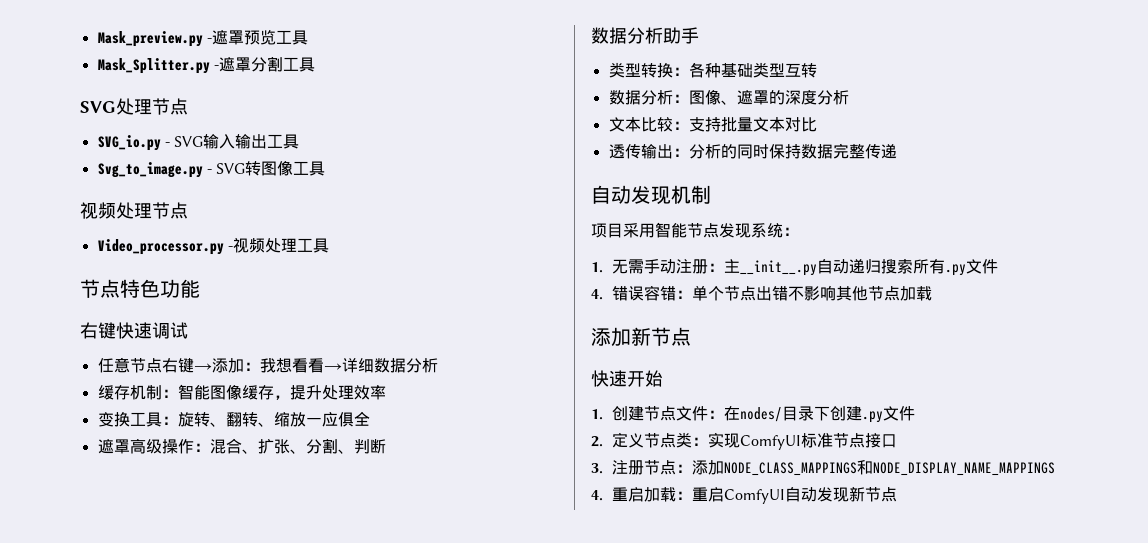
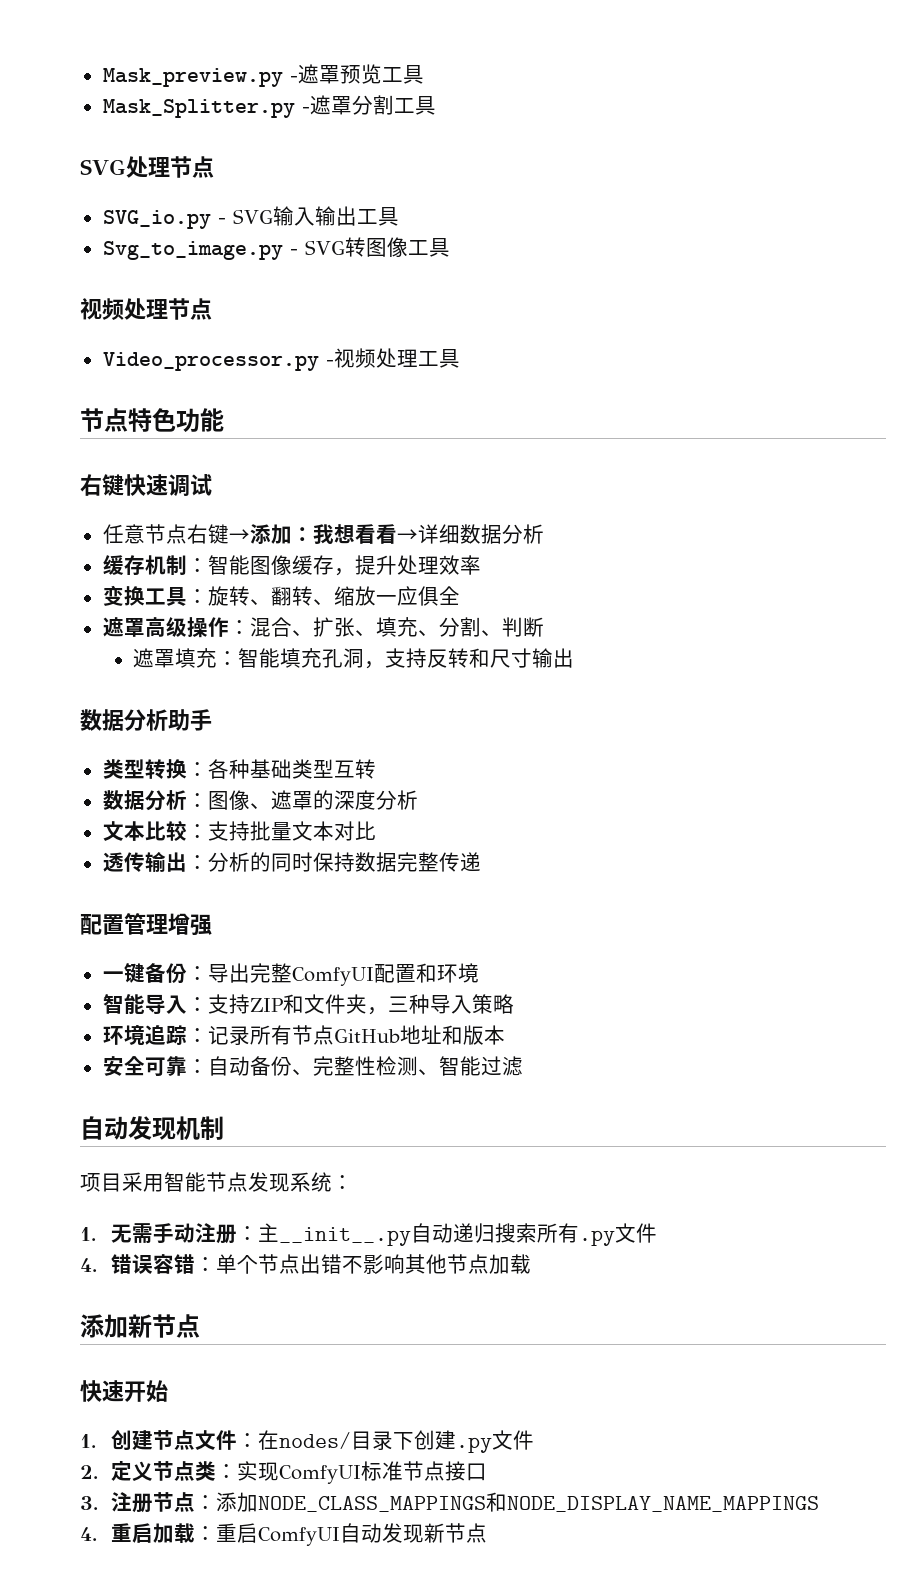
(306, 451) none -> [375,617,439,637] 填充、
(386, 446) none -> [133,648,575,669] // 遮罩填充：智能填充孔洞，支持反转和尺寸输出
(897, 151) none -> [80,913,212,936] [102,963,479,986] [102,994,514,1015] [102,1025,505,1045] [102,1056,523,1077] // 配置管理增强 // 一键备份：导出完整ComfyUI配置和环境 // 智能导入：支持ZIP和文件夹，三种导入策略 // 环境追踪：记录所有节点GitHub地址和版本 // 安全可靠：自动备份、完整性检测、智能过滤

